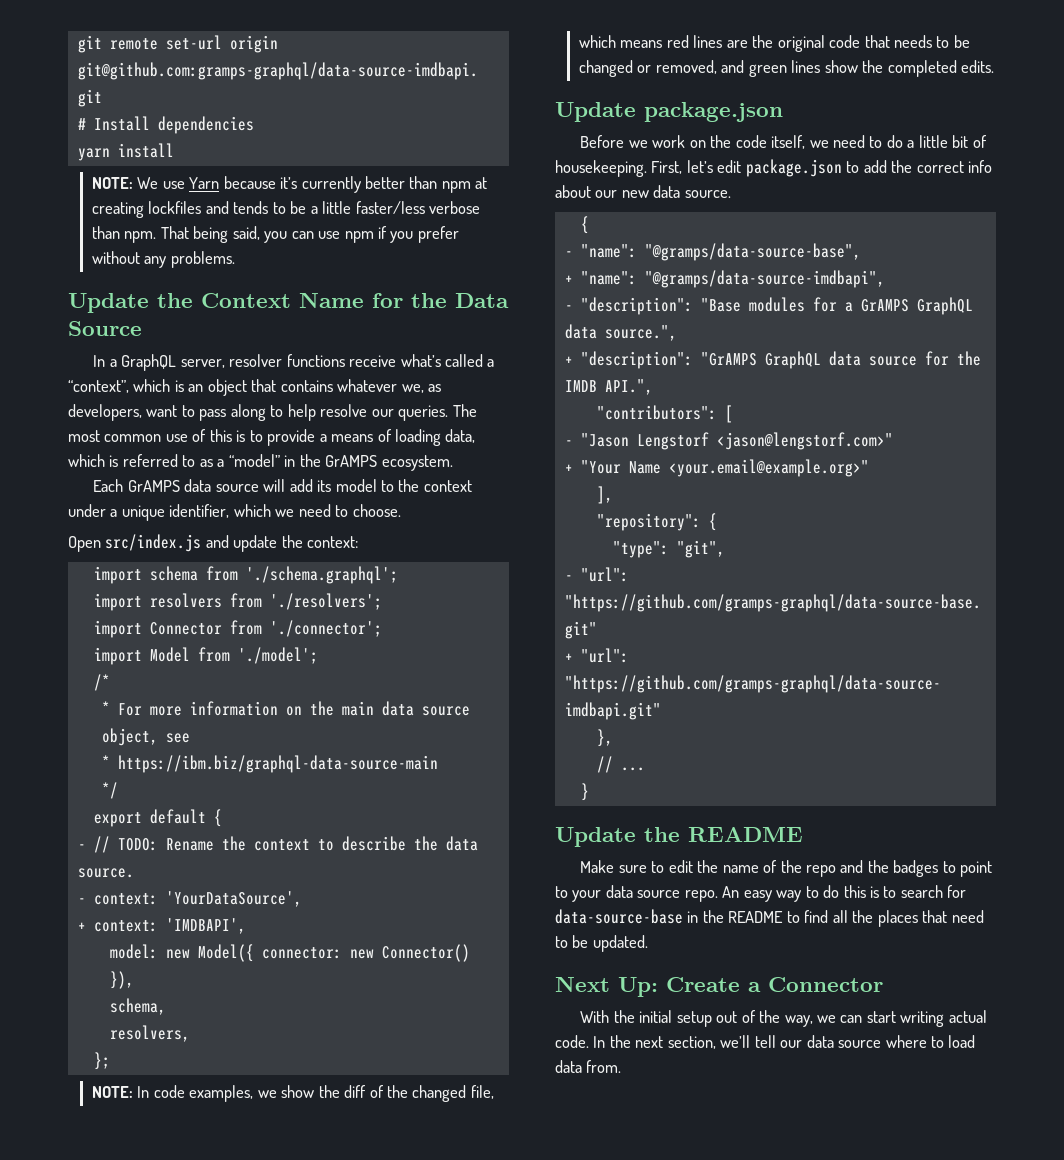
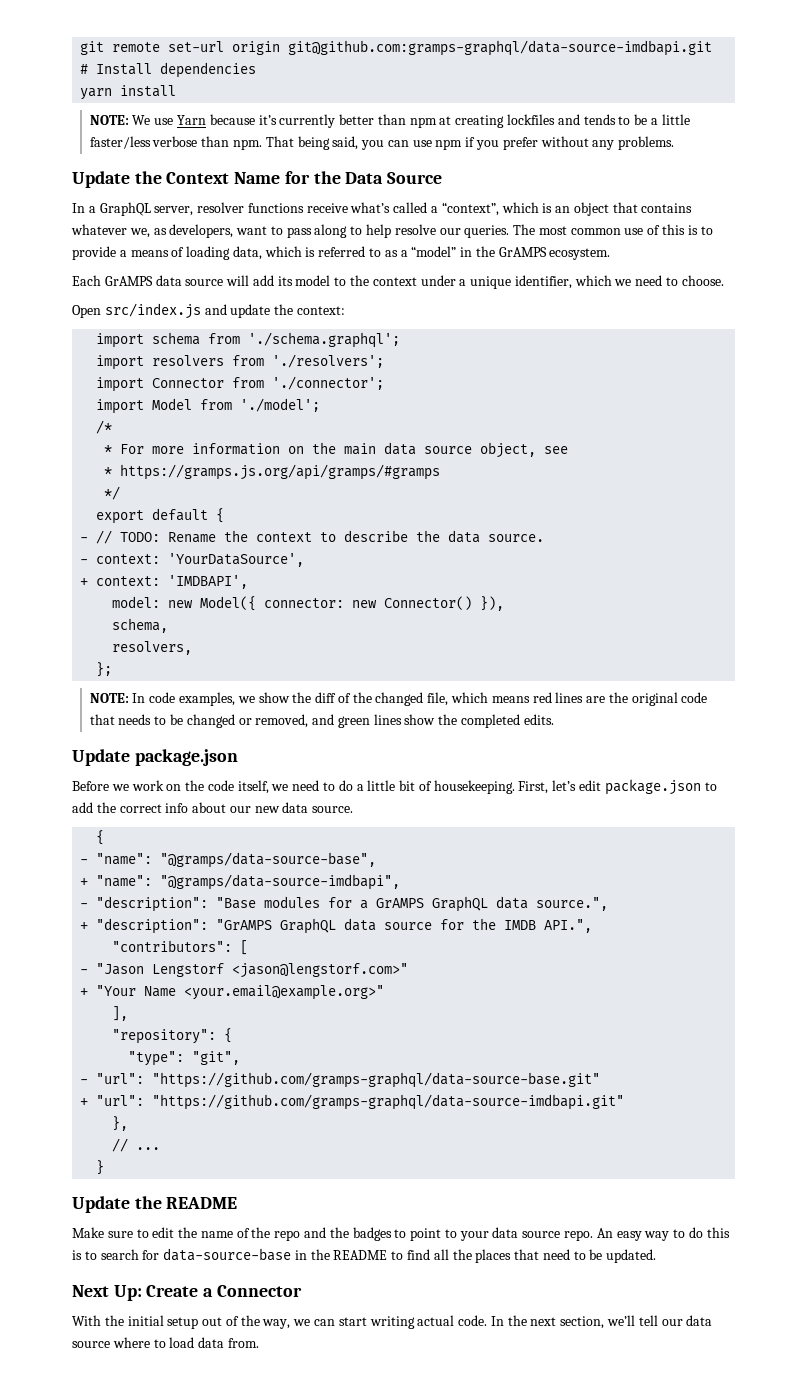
[117,755,438,773] https://ibm.biz/graphql-data-source-main -> [120,464,441,480] https://gramps.js.org/api/gramps/#gramps

